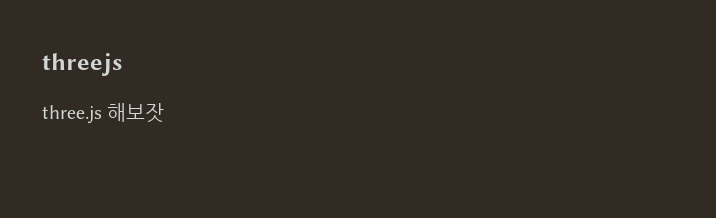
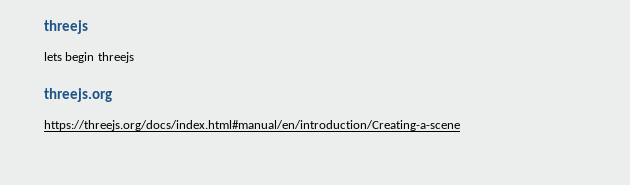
[42,53,122,76] [42,103,165,124] threejs // three.js 해보잣 -> [44,20,88,34] [44,52,134,63] [44,88,112,102] [44,120,460,131] threejs // lets begin threejs // threejs.org // https://threejs.org/docs/index.html#manual/en/introduction/Creating-a-scene

